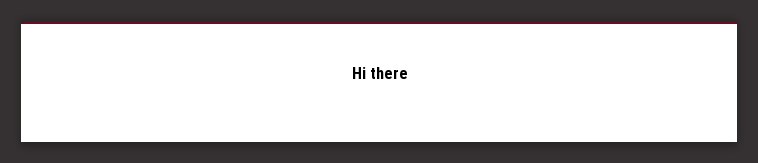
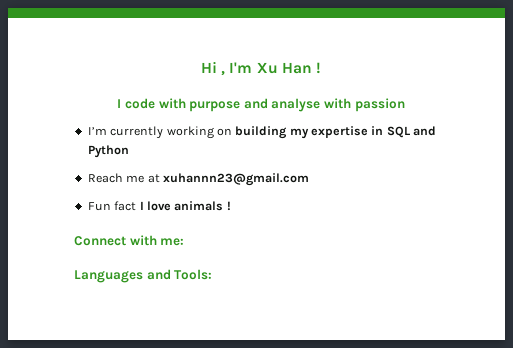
[370,67,409,79] there -> [221,62,321,76] [117,98,405,112] [87,126,437,139] [87,145,129,158] [87,173,309,186] [87,201,231,211] [74,235,185,246] [74,269,213,283] , I'm Xu Han ! // I code with purpose and analyse with passion // I’m currently working on building my expertise in SQL and Python // Reach me at xuhannn23@gmail.com // Fun fact I love animals ! // Connect with me: // Languages and Tools:

